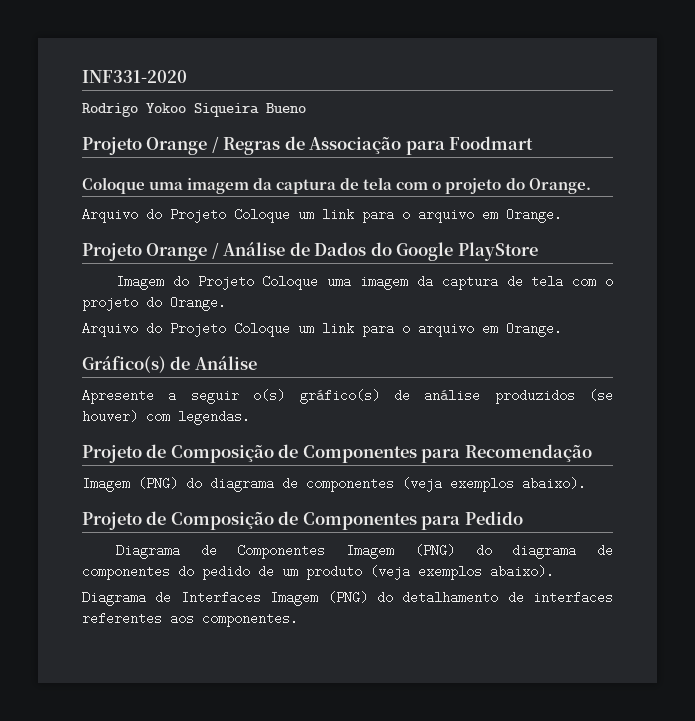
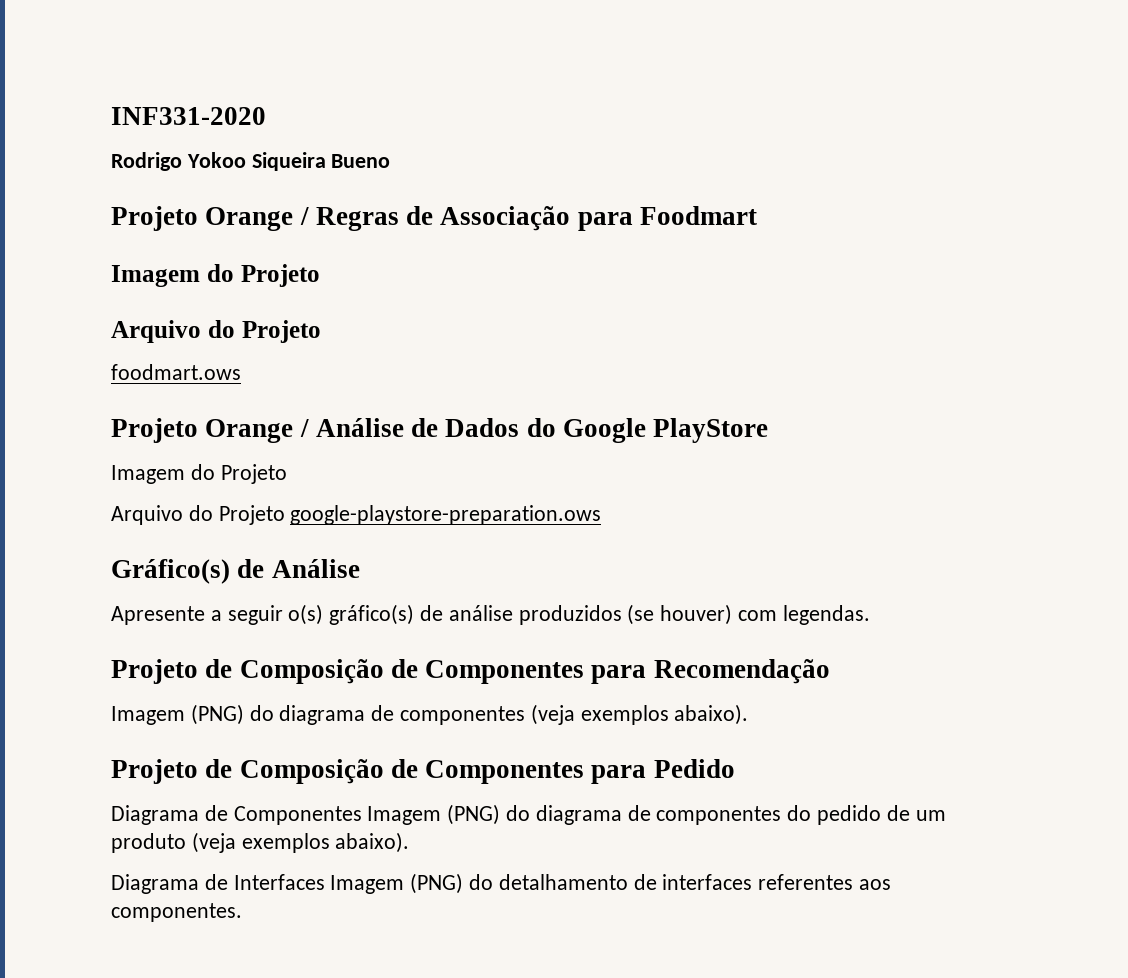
[82,177,591,194] [82,208,562,223] Coloque uma imagem da captura de tela com o projeto do Orange. // Arquivo do Projeto Coloque um link para o arquivo em Orange. -> [111,264,320,287] [111,320,321,343] [111,364,241,380] Imagem do Projeto // Arquivo do Projeto // foodmart.ows
[262,275,613,290] [82,296,226,311] [82,322,562,337] Coloque uma imagem da captura de tela com o projeto do Orange. // Arquivo do Projeto Coloque um link para o arquivo em Orange. -> [111,505,602,525] // Arquivo do Projeto google-playstore-preparation.ows

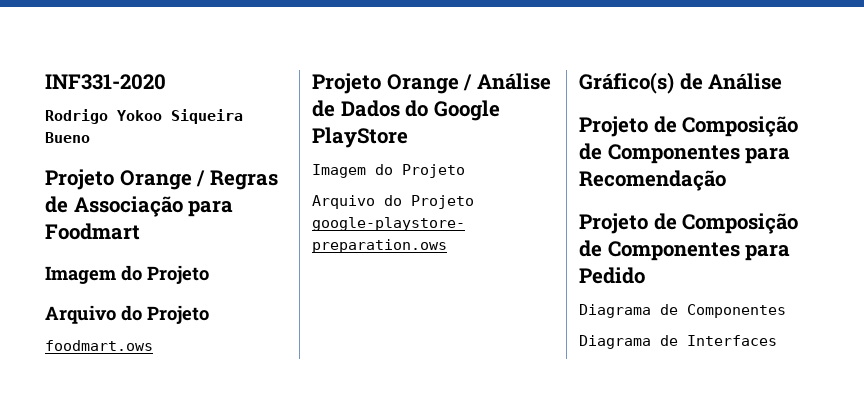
[111,604,870,625] // Apresente a seguir o(s) gráfico(s) de análise produzidos (se houver) com legendas. -> (783, 81) none
[111,704,749,725] // Imagem (PNG) do diagrama de componentes (veja exemplos abaixo). -> (726, 180) none
[367,804,946,825] [111,832,410,853] [111,873,892,894] [111,903,242,922] Imagem (PNG) do diagrama de componentes do pedido de um produto (veja exemplos abaixo). // Diagrama de Interfaces Imagem (PNG) do detalhamento de interfaces referentes aos componentes. -> [579,335,777,349] // Diagrama de Interfaces

